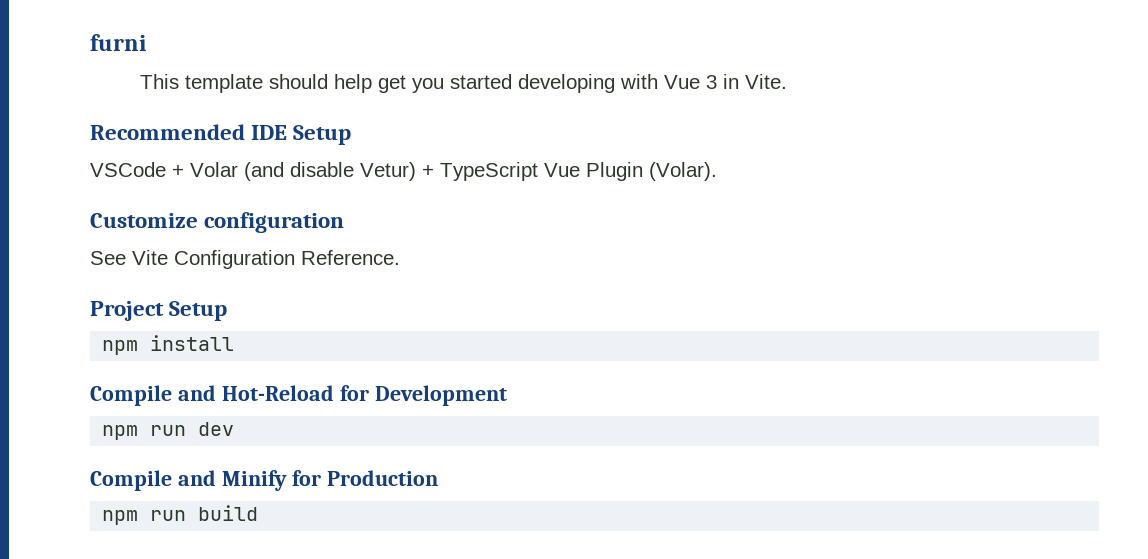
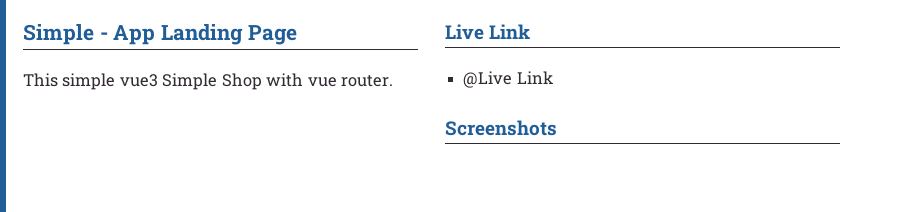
[90,34,147,51] [139,74,787,93] [90,124,352,145] [90,162,717,181] [90,212,345,233] [90,250,400,269] [90,301,228,321] [102,335,235,355] [90,385,507,406] [102,422,235,440] [90,470,438,491] [102,505,259,525] furni // This template should help get you started developing with Vue 3 in Vite. // Recommended IDE Setup // VSCode + Volar (and disable Vetur) + TypeScript Vue Plugin (Volar). // Customize configuration // See Vite Configuration Reference. // Project Setup // npm install // Compile and Hot-Reload for Development // npm run dev // Compile and Minify for Production // npm run build -> [23,24,297,45] [23,73,394,90] [445,24,531,40] [463,71,554,88] [445,120,557,136] Simple - App Landing Page // This simple vue3 Simple Shop with vue router. // Live Link // @Live Link // Screenshots

